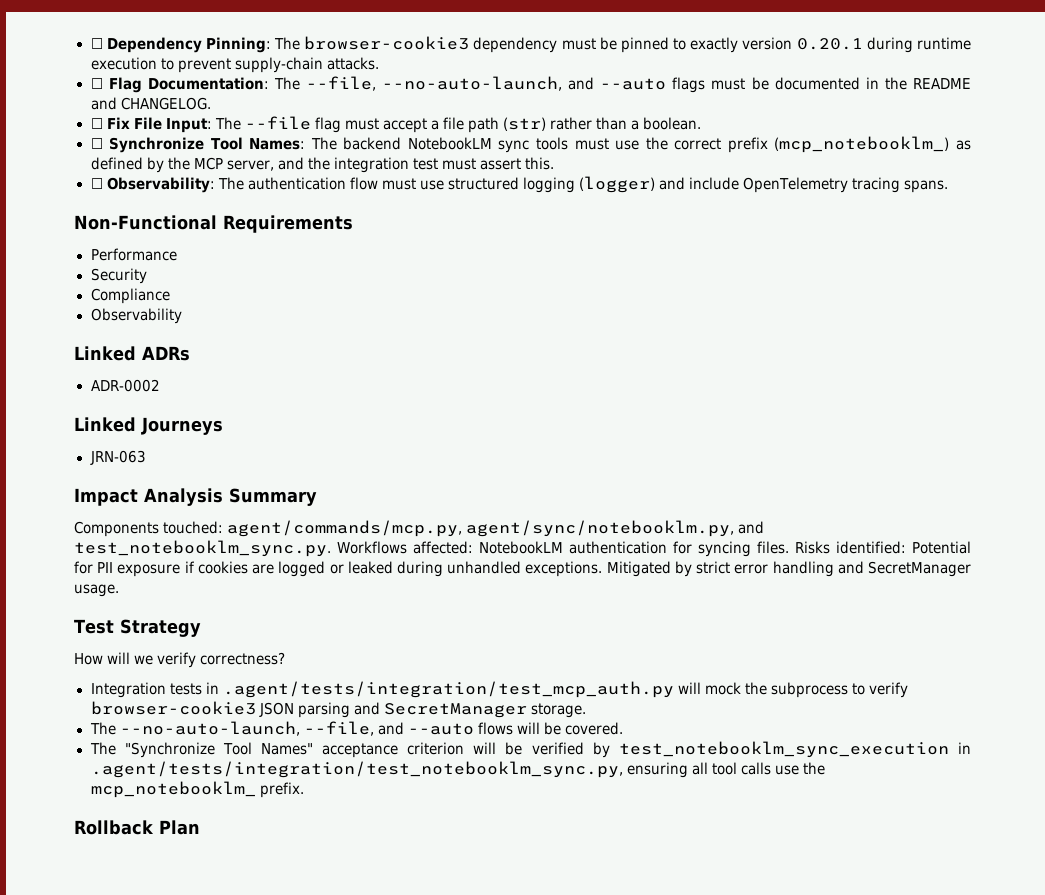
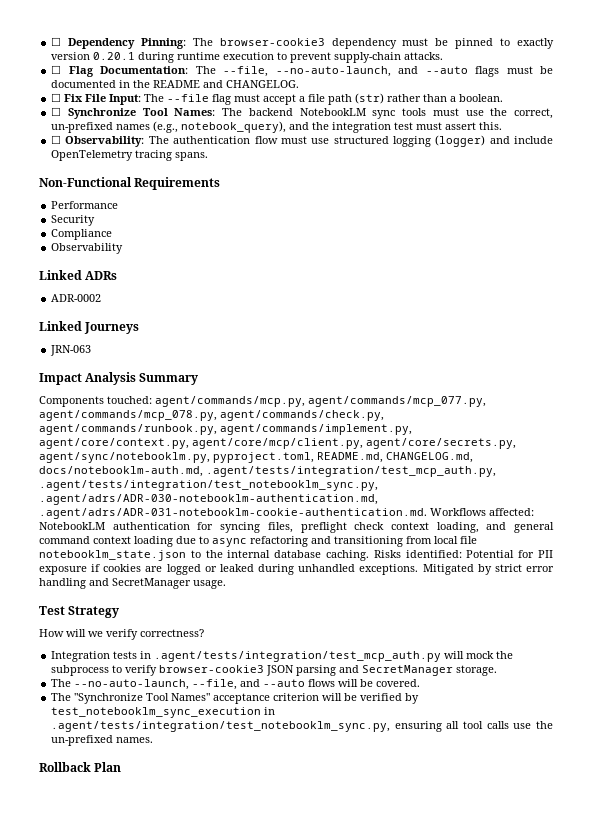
[674,136,972,153] [90,157,274,173] correct prefix (mcp_notebooklm_) as defined by the MCP server, -> [514,108,553,119] [51,121,287,133] correct, un-prefixed names (e.g., notebook_query),
[466,520,765,537] [74,540,331,557] agent/sync/notebooklm.py, and test_notebooklm_sync.py. -> [308,396,486,407] [39,410,384,421] [39,424,412,435] [39,438,516,449] [39,452,473,463] [39,466,496,477] [39,480,378,491] [39,494,378,505] [39,508,427,519] agent/commands/mcp_077.py, agent/commands/mcp_078.py, agent/commands/check.py, agent/commands/runbook.py, agent/commands/implement.py, agent/core/context.py, agent/core/mcp/client.py, agent/core/secrets.py, agent/sync/notebooklm.py, pyproject.toml, README.md, CHANGELOG.md, docs/notebooklm-auth.md, .agent/tests/integration/test_mcp_auth.py, .agent/tests/integration/test_notebooklm_sync.py, .agent/adrs/ADR-030-notebooklm-authentication.md, .agent/adrs/ADR-031-notebooklm-cookie-authentication.md.
[756,541,789,554] files. -> [267,522,554,533] [39,536,477,547] [39,550,370,561] files, preflight check context loading, and general command context loading due to async refactoring and transitioning from local file notebooklm_state.json to the internal database caching.
[90,781,304,798] mcp_notebooklm_ prefix. -> [51,735,154,746] un-prefixed names.

